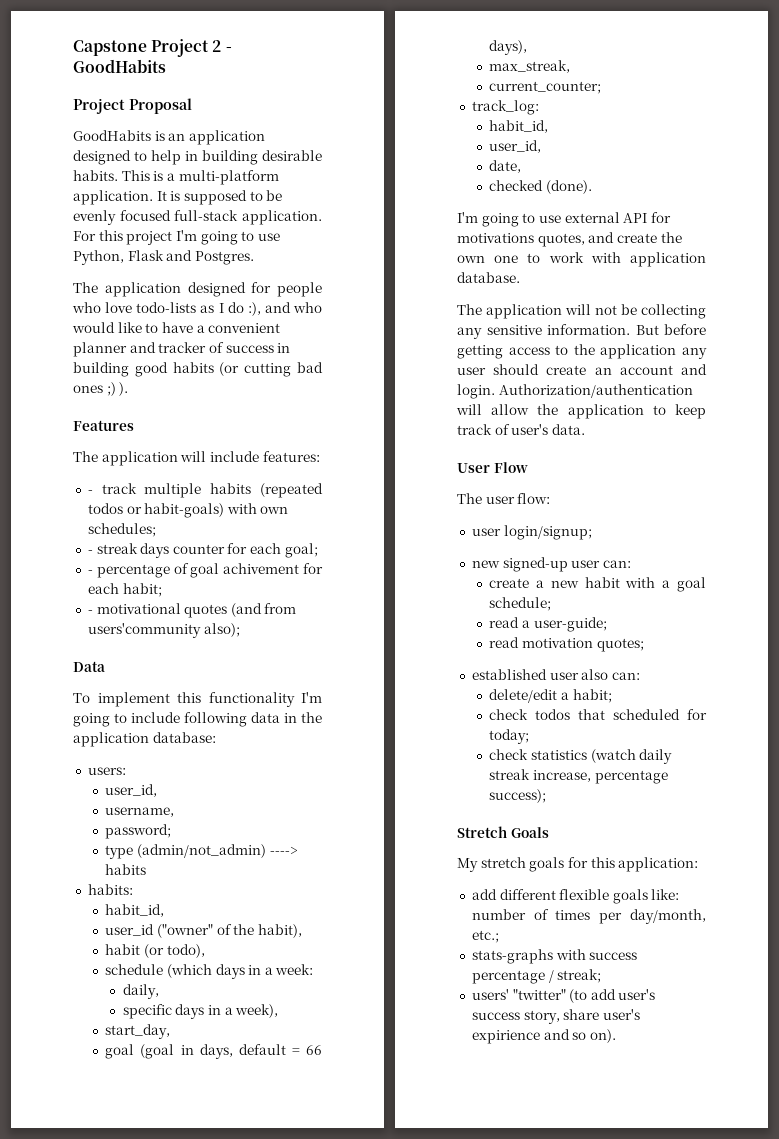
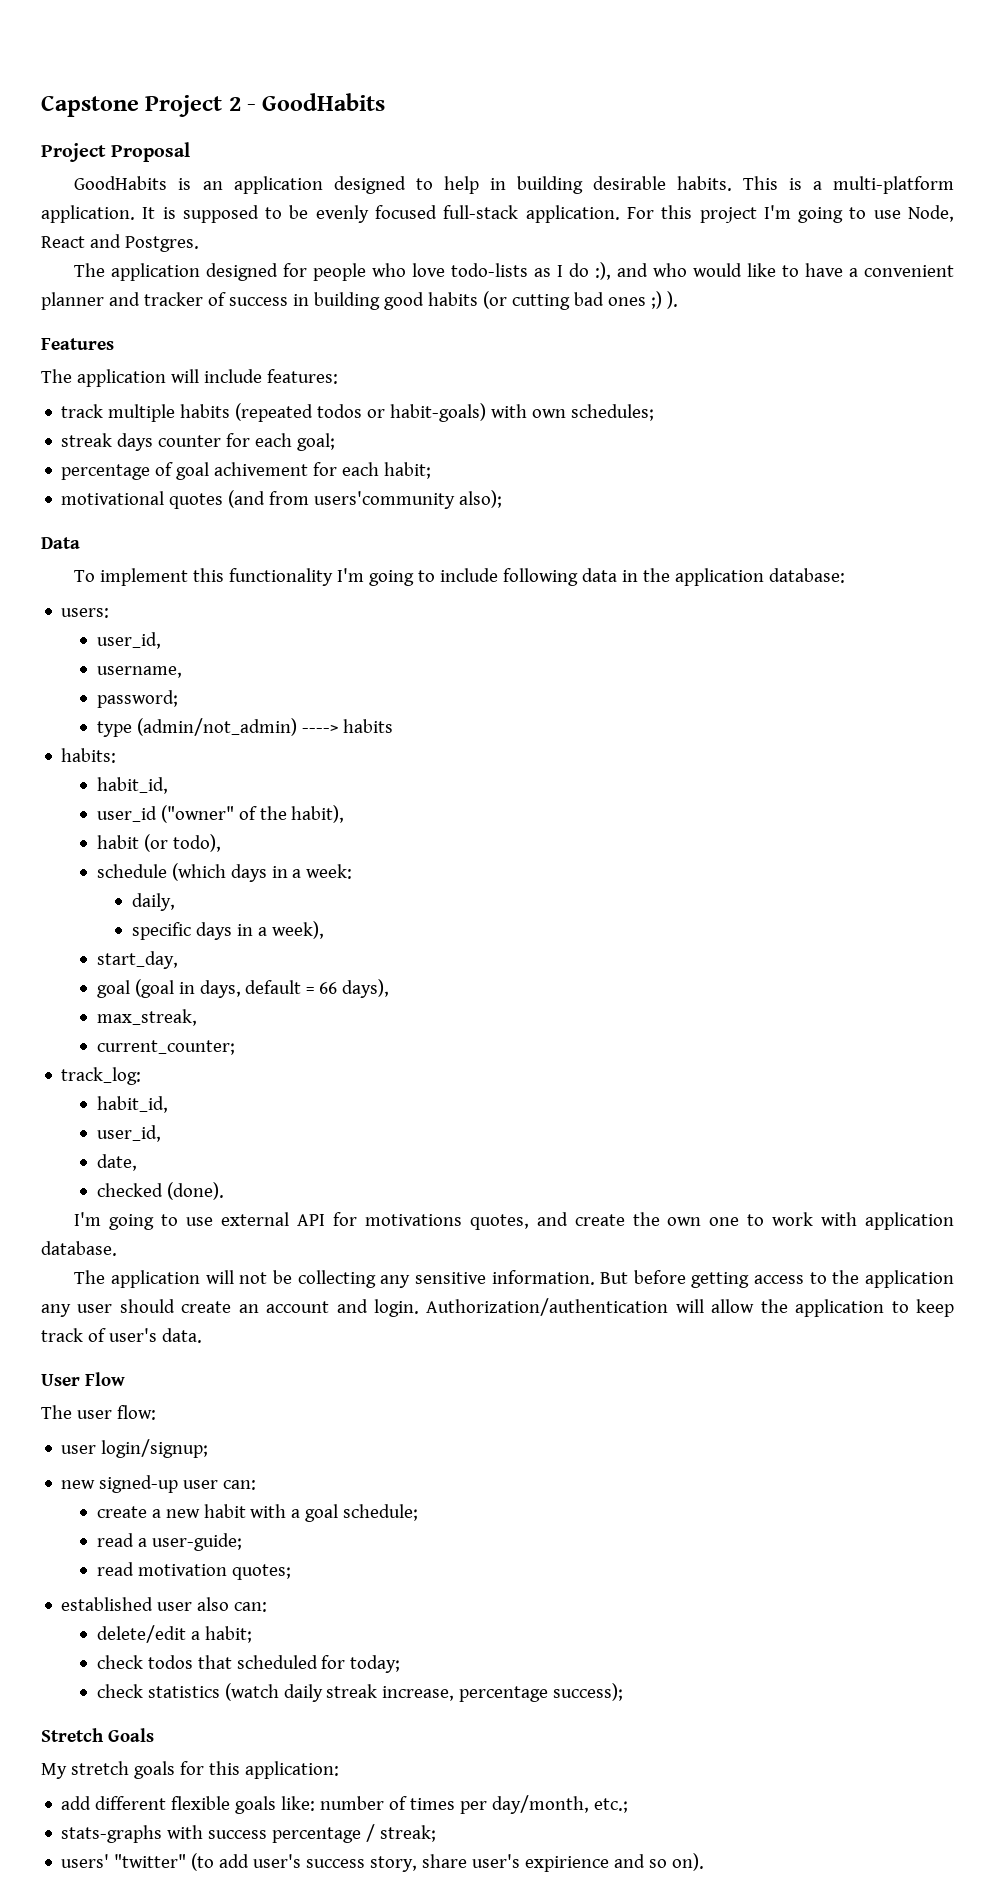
[73,250,164,265] Python, Flask -> [907,205,954,222] [41,236,85,248] Node, React
[87,490,93,494] - -> (338, 376) none
[87,550,93,554] - -> (655, 412) none
[87,570,93,574] - -> (336, 442) none
[87,610,93,614] - -> (432, 470) none

